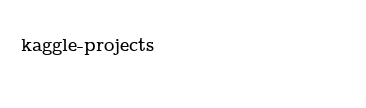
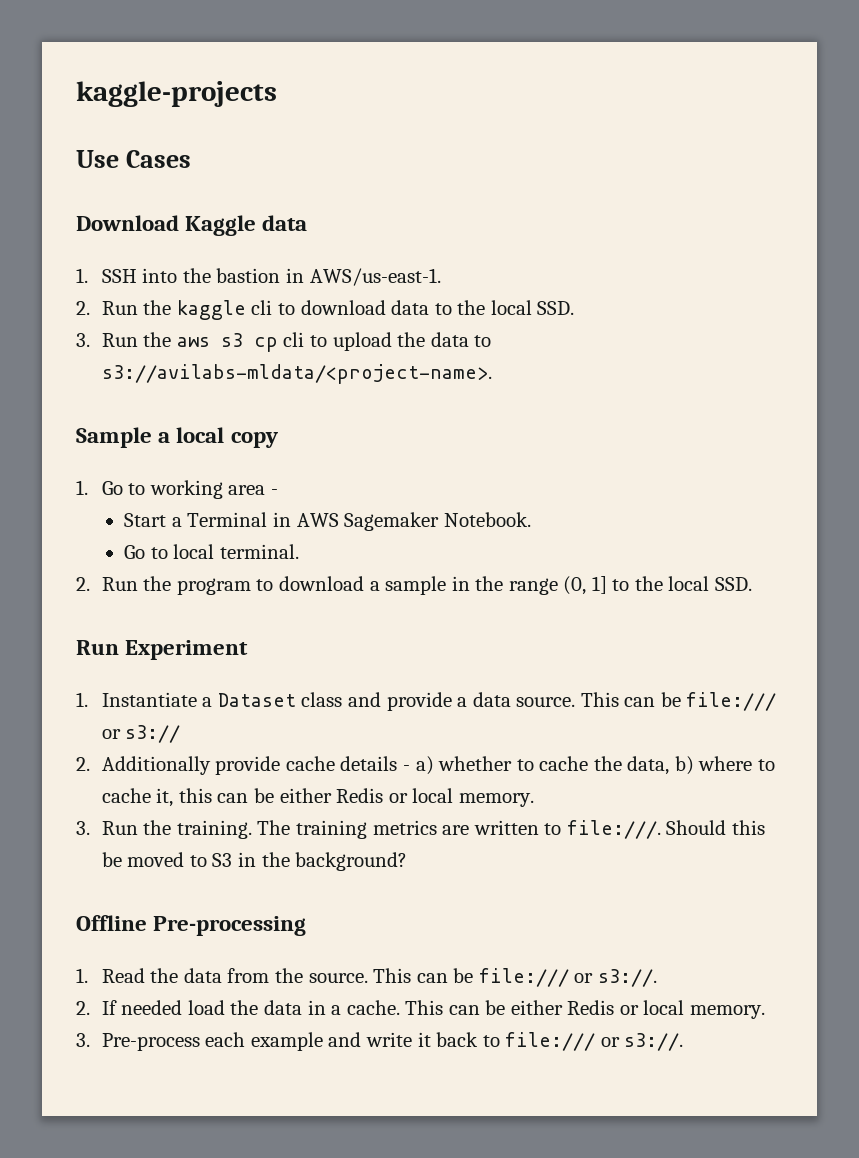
(154, 46) none -> [76,150,191,168] [76,215,308,236] [76,268,441,286] [76,300,575,320] [76,332,492,352] [101,364,492,384] [76,427,278,448] [76,480,279,499] [124,512,531,531] [124,544,300,559] [76,576,752,595] [76,640,249,660] [76,692,777,711] [101,725,181,743] [76,756,775,775] [101,788,534,807] [76,820,765,839] [101,852,408,871] [76,915,307,936] [76,968,657,987] [76,1000,765,1019] [76,1032,684,1051] // Use Cases // Download Kaggle data // 1. SSH into the bastion in AWS/us-east-1. // 2. Run the kaggle cli to download data to the local SSD. // 3. Run the aws s3 cp cli to upload the data to s3://avilabs-mldata/<project-name>. // Sample a local copy // 1. Go to working area - // Start a Terminal in AWS Sagemaker Notebook. // Go to local terminal. // 2. Run the program to download a sample in the range (0, 1] to the local SSD. // Run Experiment // 1. Instantiate a Dataset class and provide a data source. This can be file:/// or s3:// // 2. Additionally provide cache details - a) whether to cache the data, b) where to cache it, this can be either Redis or local memory. // 3. Run the training. The training metrics are written to file:///. Should this be moved to S3 in the background? // Offline Pre-processing // 1. Read the data from the source. This can be file:/// or s3://. // 2. If needed load the data in a cache. This can be either Redis or local memory. // 3. Pre-process each example and write it back to file:/// or s3://.

